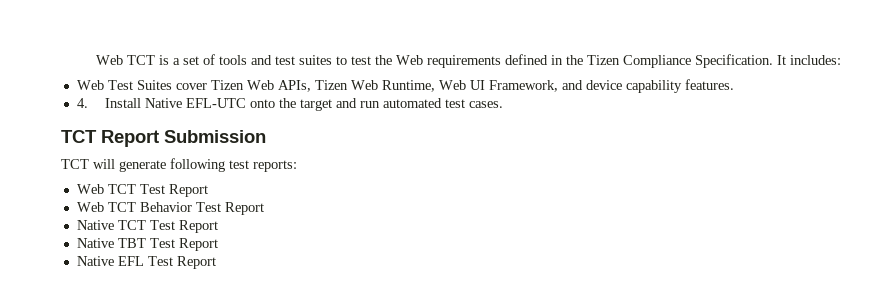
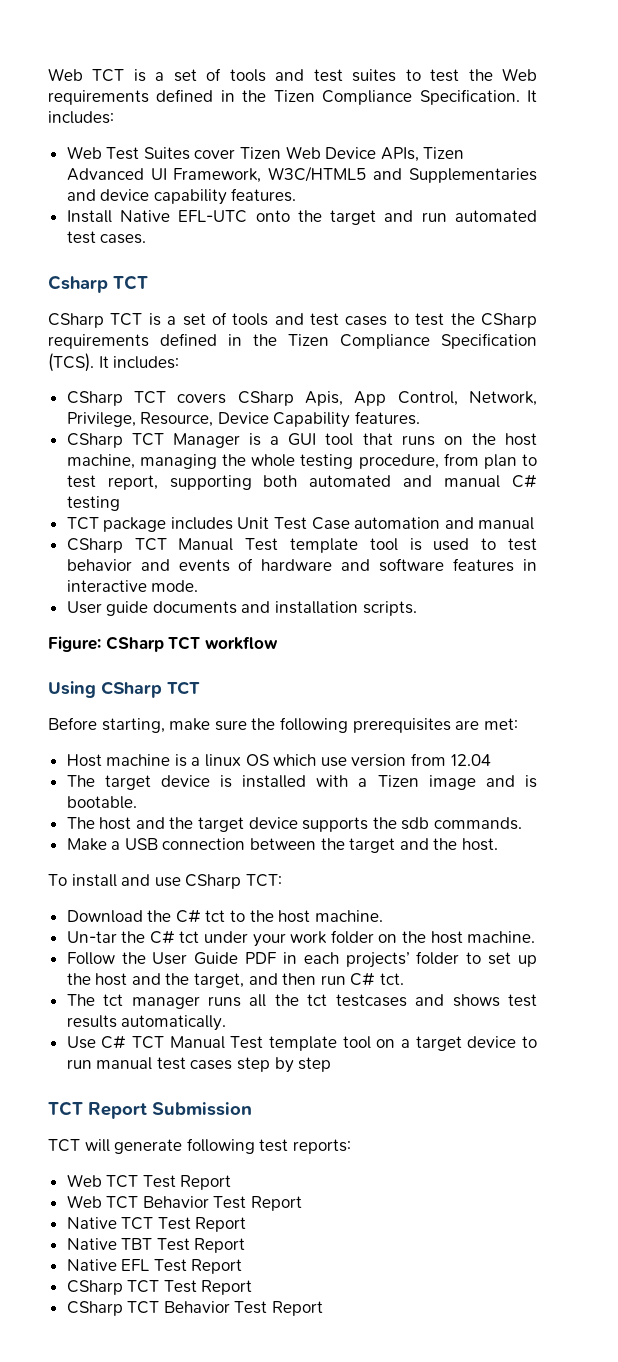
(274, 85) none -> [325,147,377,159] Device
[350,80,558,92] Web Runtime, Web UI Framework, -> [66,166,537,183] Advanced UI Framework, W3C/HTML5 and Supplementaries
[76,98,88,108] 4. -> (297, 195) none
(504, 104) none -> [48,275,148,293] [48,312,537,328] [48,333,537,349] [48,353,180,372] [66,391,537,406] [66,411,421,428] [66,433,537,448] [66,453,538,469] [66,474,537,490] [66,496,120,511] [66,517,535,532] [66,538,538,553] [66,558,538,572] [66,580,199,592] [66,601,417,616] [48,636,278,652] [48,681,200,698] [48,717,518,733] [66,753,491,767] [66,775,537,790] [66,796,137,809] [66,817,523,832] [66,838,499,853] [48,874,282,889] [66,909,383,923] [66,930,536,947] [66,951,538,968] [66,972,405,988] [66,994,537,1009] [66,1015,227,1031] [66,1035,538,1051] [66,1057,332,1073] // Csharp TCT // CSharp TCT is a set of tools and test cases to test the CSharp requirements defined in the Tizen Compliance Specification (TCS). It includes: // CSharp TCT covers CSharp Apis, App Control, Network, Privilege, Resource, Device Capability features. // CSharp TCT Manager is a GUI tool that runs on the host machine, managing the whole testing procedure, from plan to test report, supporting both automated and manual C# testing // TCT package includes Unit Test Case automation and manual // CSharp TCT Manual Test template tool is used to test behavior and events of hardware and software features in interactive mode. // User guide documents and installation scripts. // Figure: CSharp TCT workflow // Using CSharp TCT // Before starting, make sure the following prerequisites are met: // Host machine is a linux OS which use version from 12.04 // The target device is installed with a Tizen image and is bootable. // The host and the target device supports the sdb commands. // Make a USB connection between the target and the host. // To install and use CSharp TCT: // Download the C# tct to the host machine. // Un-tar the C# tct under your work folder on the host machine. // Follow the User Guide PDF in each projects’ folder to set up the host and the target, and then run C# tct. // The tct manager runs all the tct testcases and shows test results automatically. // Use C# TCT Manual Test template tool on a target device to run manual test cases step by step
(216, 262) none -> [66,1280,253,1295] [66,1301,324,1316] // CSharp TCT Test Report // CSharp TCT Behavior Test Report

